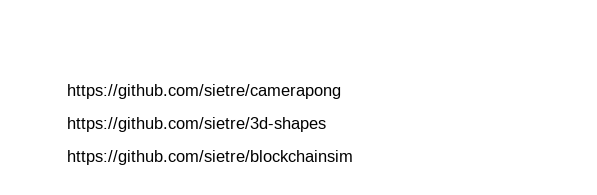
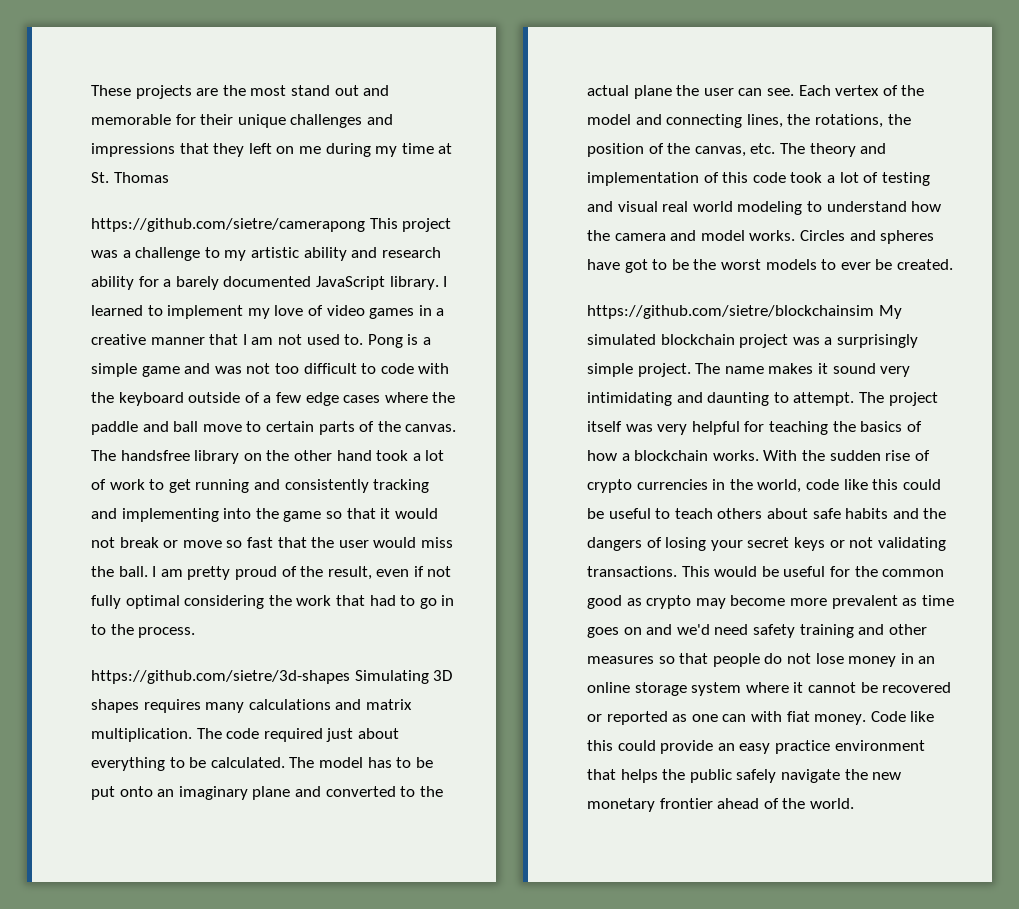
[67,84,341,99] [67,117,326,132] [67,150,353,165] https://github.com/sietre/camerapong // https://github.com/sietre/3d-shapes // https://github.com/sietre/blockchainsim -> [91,85,390,99] [91,114,393,128] [91,143,453,157] [91,172,169,183] [91,218,452,232] [91,247,441,261] [91,276,448,290] [91,305,445,319] [91,334,431,348] [91,363,450,377] [91,392,456,406] [91,421,457,435] [91,450,445,464] [91,479,430,493] [91,508,438,522] [91,537,453,548] [91,566,452,580] [91,595,455,609] [91,624,196,638] [91,670,453,684] [91,699,412,713] [91,728,399,742] [91,757,433,771] [91,786,443,800] [587,85,925,99] [587,114,911,128] [587,143,887,157] [587,172,930,186] [587,201,942,215] [587,230,935,244] [587,259,953,273] [587,305,902,319] [587,334,918,348] [587,363,911,377] [587,392,938,406] [587,421,922,435] [587,450,930,461] [587,479,941,493] [587,508,947,519] [587,537,946,551] [587,566,945,577] [587,595,954,609] [587,624,927,638] [587,653,936,667] [587,682,952,696] [587,711,935,725] [587,740,925,754] [587,769,902,783] [587,798,854,812] These projects are the most stand out and memorable for their unique challenges and impressions that they left on me during my time at St. Thomas // https://github.com/sietre/camerapong This project was a challenge to my artistic ability and research ability for a barely documented JavaScript library. I learned to implement my love of video games in a creative manner that I am not used to. Pong is a simple game and was not too difficult to code with the keyboard outside of a few edge cases where the paddle and ball move to certain parts of the canvas. The handsfree library on the other hand took a lot of work to get running and consistently tracking and implementing into the game so that it would not break or move so fast that the user would miss the ball. I am pretty proud of the result, even if not fully optimal considering the work that had to go in to the process. // https://github.com/sietre/3d-shapes Simulating 3D shapes requires many calculations and matrix multiplication. The code required just about everything to be calculated. The model has to be put onto an imaginary plane and converted to the actual plane the user can see. Each vertex of the model and connecting lines, the rotations, the position of the canvas, etc. The theory and implementation of this code took a lot of testing and visual real world modeling to understand how the camera and model works. Circles and spheres have got to be the worst models to ever be created. // https://github.com/sietre/blockchainsim My simulated blockchain project was a surprisingly simple project. The name makes it sound very intimidating and daunting to attempt. The project itself was very helpful for teaching the basics of how a blockchain works. With the sudden rise of crypto currencies in the world, code like this could be useful to teach others about safe habits and the dangers of losing your secret keys or not validating transactions. This would be useful for the common good as crypto may become more prevalent as time goes on and we'd need safety training and other measures so that people do not lose money in an online storage system where it cannot be recovered or reported as one can with fiat money. Code like this could provide an easy practice environment that helps the public safely navigate the new monetary frontier ahead of the world.

